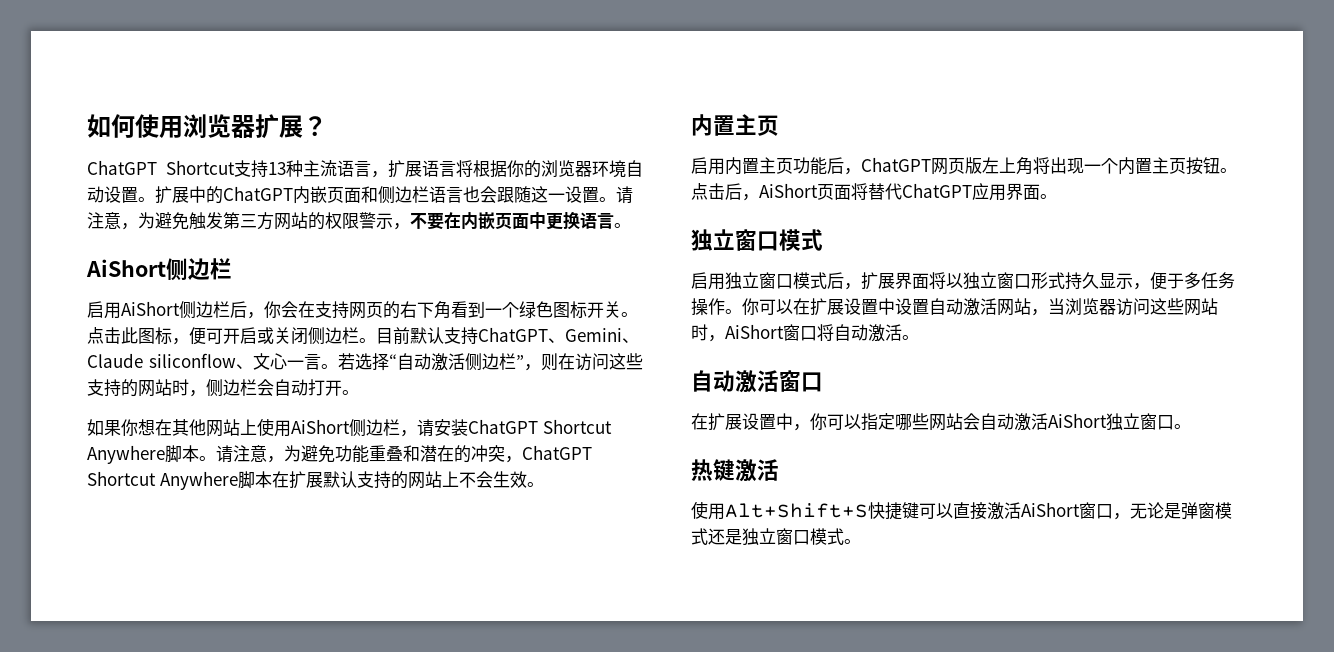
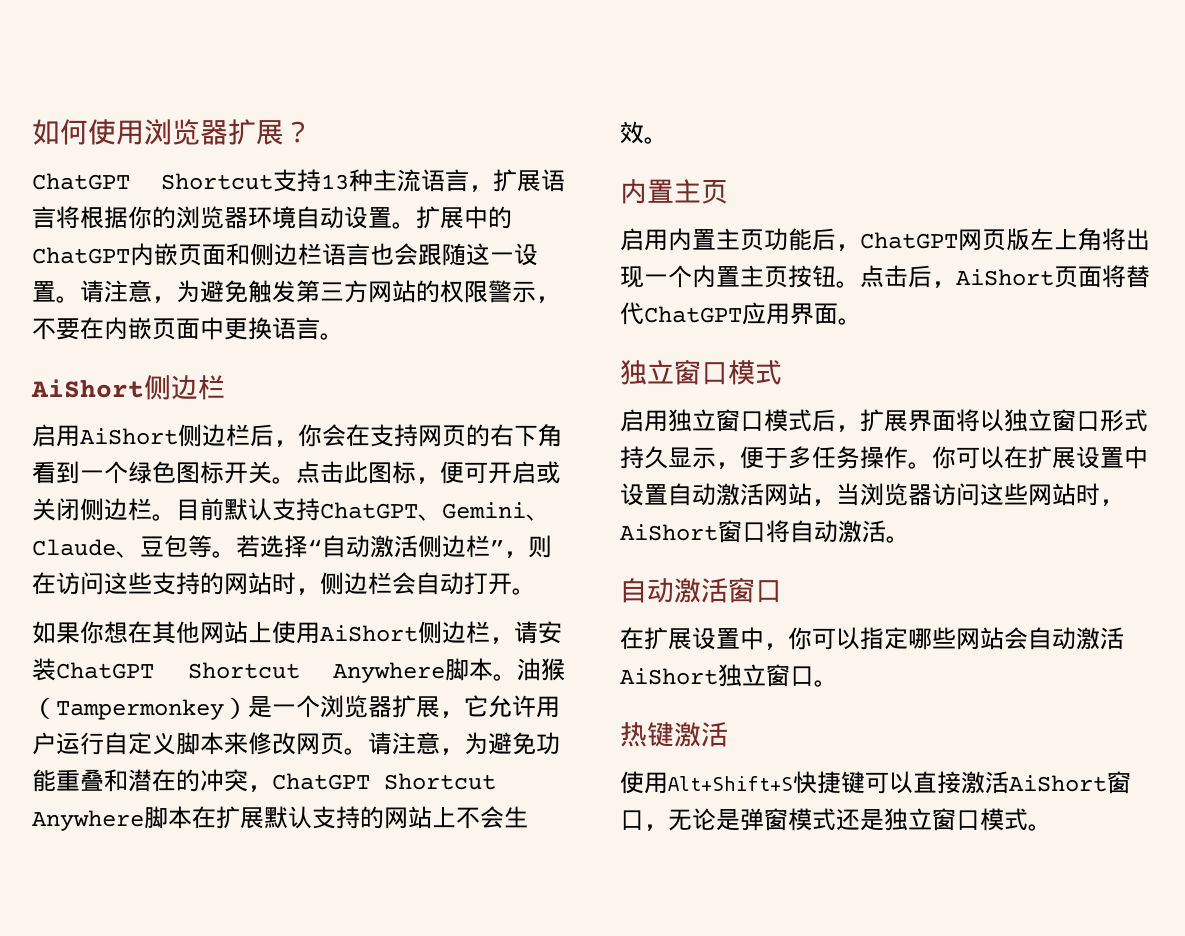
[148,353,321,370] siliconflow、文心一言 -> [116,535,212,558] 、豆包等
(216, 458) none -> [517,658,565,681] [32,695,560,720] [32,732,368,755] 油猴（Tampermonkey）是一个浏览器扩展，它允许用户运行自定义脚本来修改网页。

